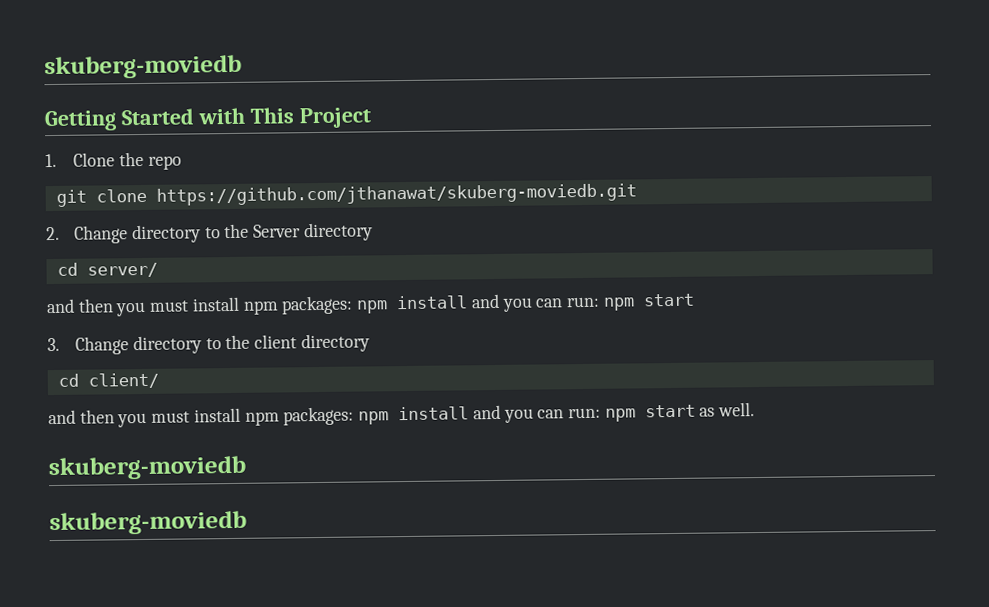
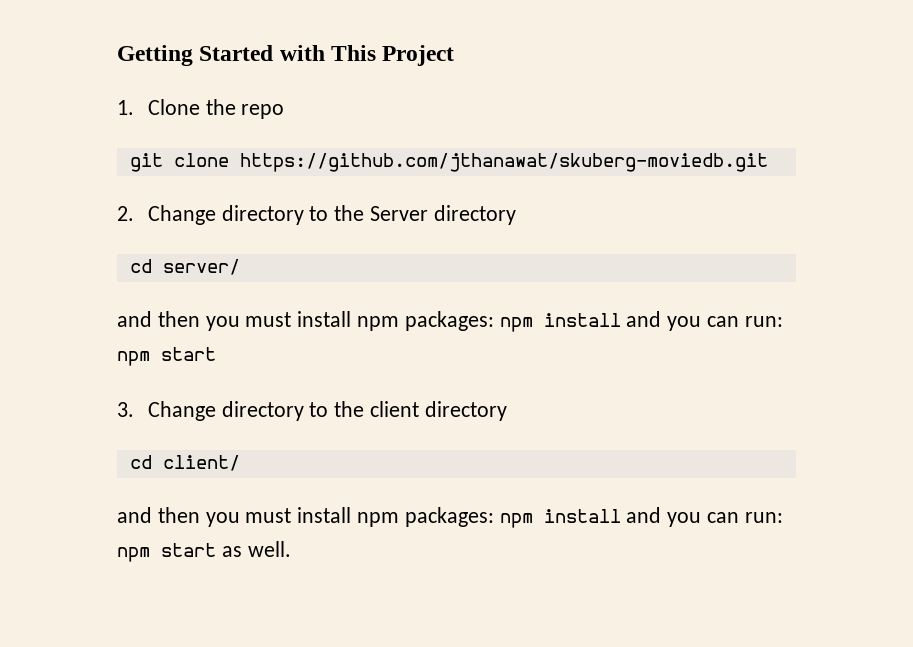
[44,54,242,80] skuberg-moviedb // -> (117, 55) none
[48,455,246,481] [49,510,247,536] // skuberg-moviedb // skuberg-moviedb -> (291, 549) none

